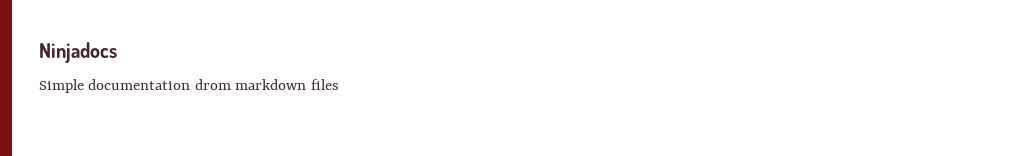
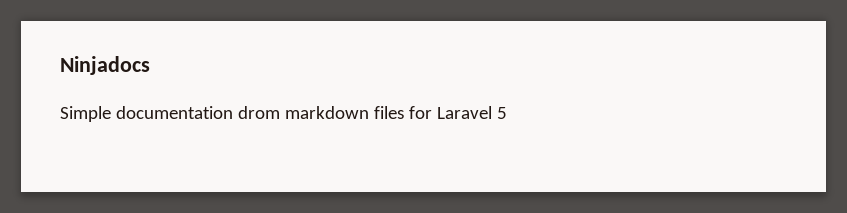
(339, 84) none -> [408,106,507,119] for Laravel 5

